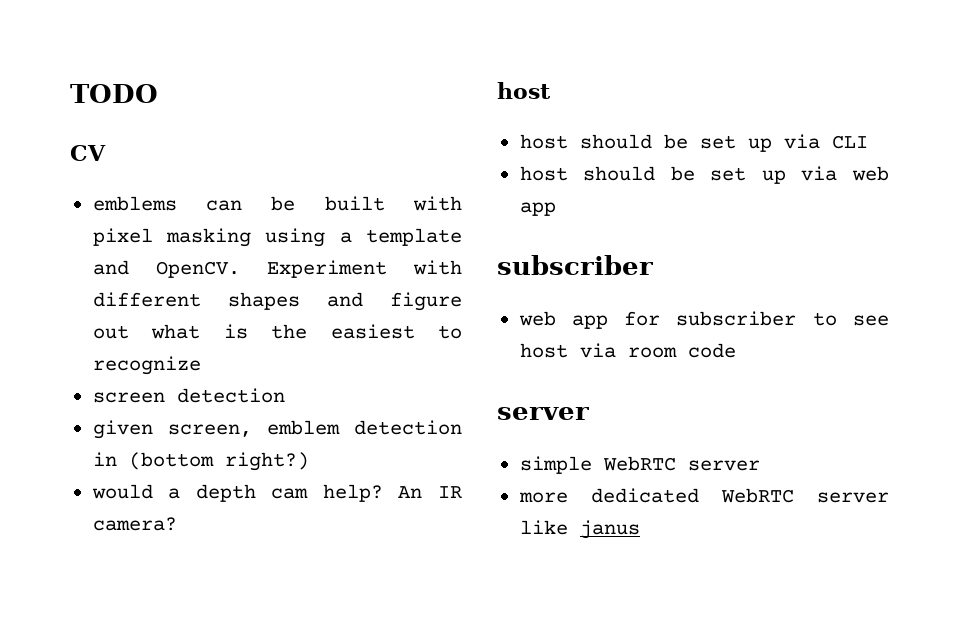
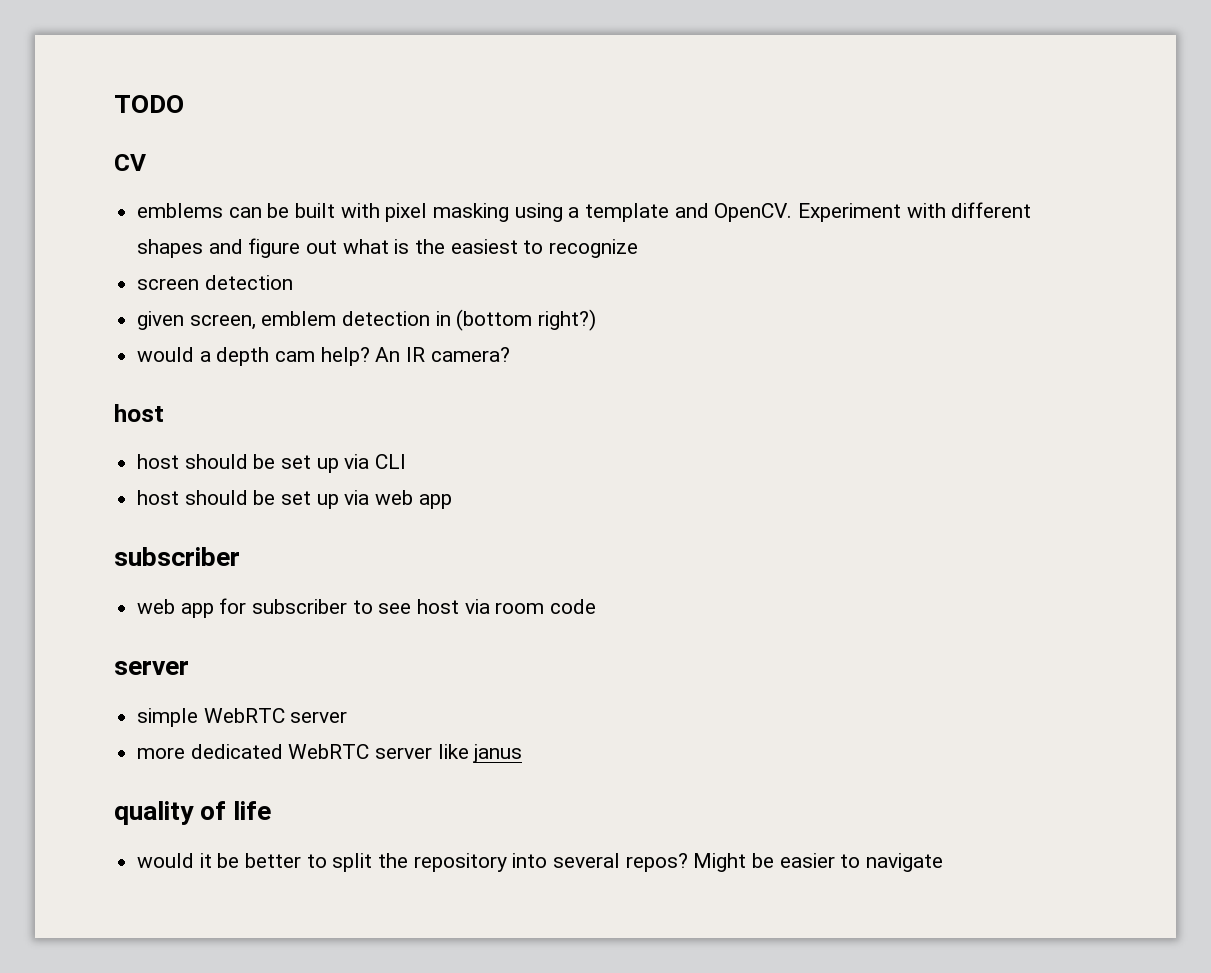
(640, 529) none -> [114,801,272,825] [137,853,944,872] // quality of life // would it be better to split the repository into several repos? Might be easier to navigate

